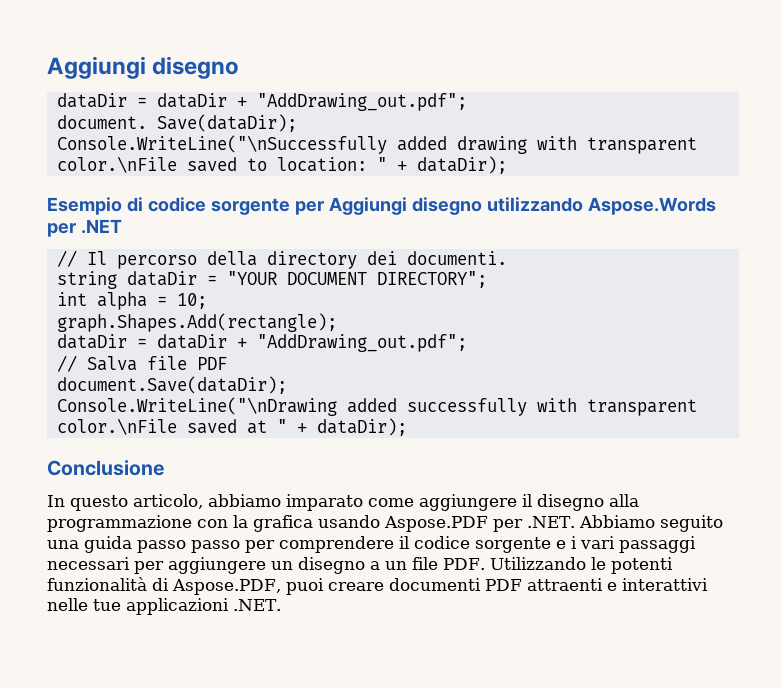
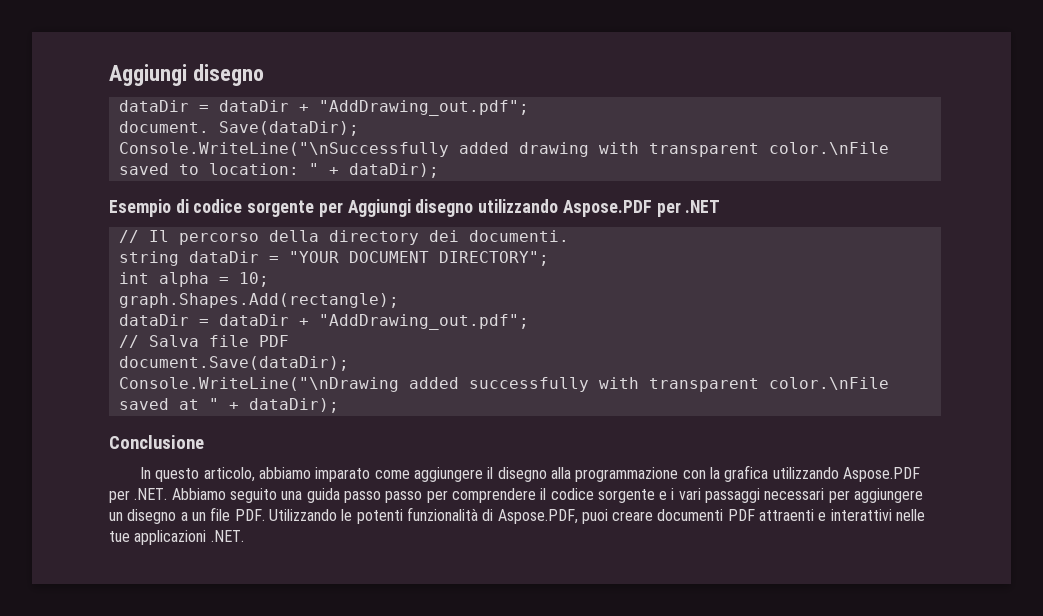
[587,197,716,215] Aspose.Words -> [562,200,652,217] Aspose.PDF
[318,515,380,528] usando -> [772,467,839,479] utilizzando

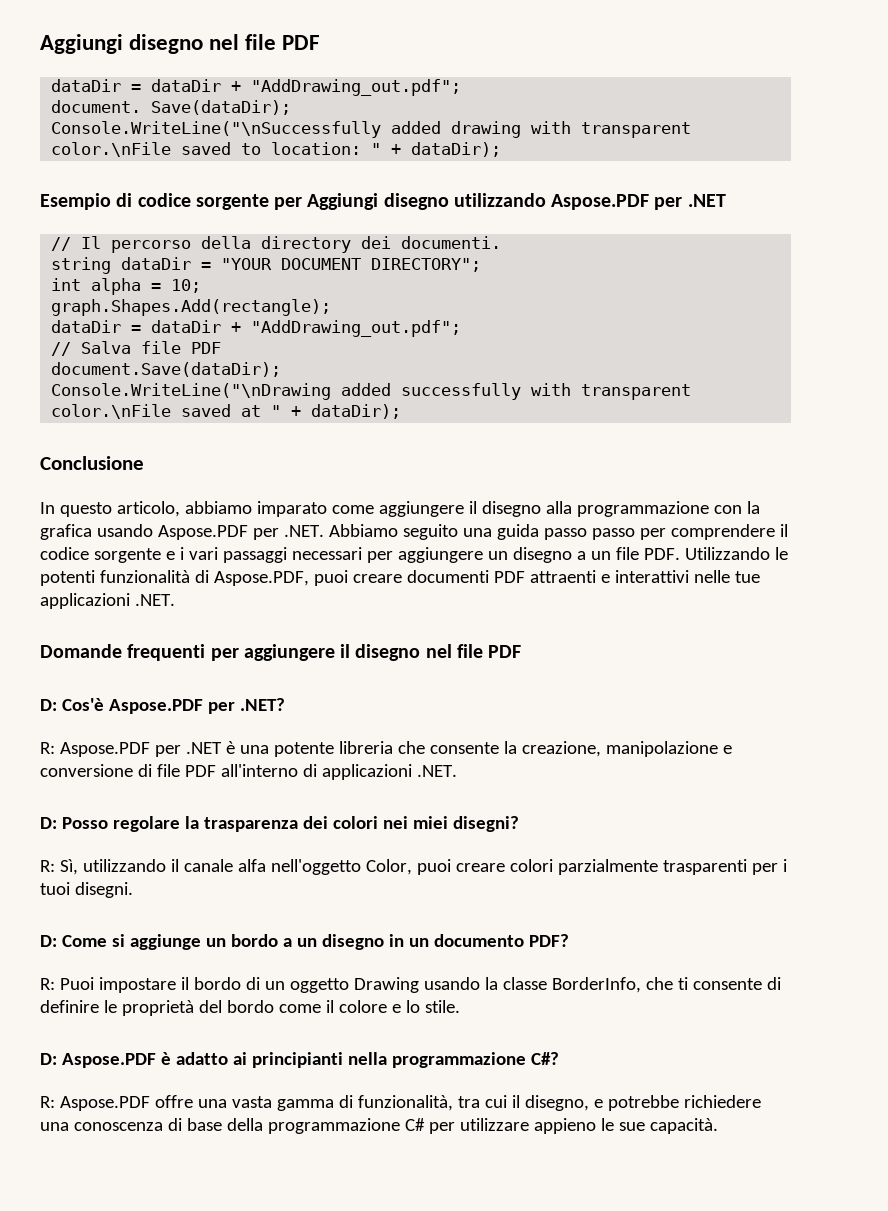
[109,64,264,86] Aggiungi disegno -> [40,34,321,54] Aggiungi disegno nel file PDF
[772,467,839,479] utilizzando -> [96,524,153,537] usando
(244, 536) none -> [40,644,522,661] [40,698,285,714] [40,741,732,757] [40,764,457,780] [40,816,519,832] [40,859,787,875] [40,882,133,898] [40,934,569,950] [40,977,781,993] [40,1000,460,1016] [40,1052,559,1068] [40,1095,761,1111] [40,1118,718,1134] // Domande frequenti per aggiungere il disegno nel file PDF // D: Cos'è Aspose.PDF per .NET? // R: Aspose.PDF per .NET è una potente libreria che consente la creazione, manipolazione e conversione di file PDF all'interno di applicazioni .NET. // D: Posso regolare la trasparenza dei colori nei miei disegni? // R: Sì, utilizzando il canale alfa nell'oggetto Color, puoi creare colori parzialmente trasparenti per i tuoi disegni. // D: Come si aggiunge un bordo a un disegno in un documento PDF? // R: Puoi impostare il bordo di un oggetto Drawing usando la classe BorderInfo, che ti consente di definire le proprietà del bordo come il colore e lo stile. // D: Aspose.PDF è adatto ai principianti nella programmazione C#? // R: Aspose.PDF offre una vasta gamma di funzionalità, tra cui il disegno, e potrebbe richiedere una conoscenza di base della programmazione C# per utilizzare appieno le sue capacità.

